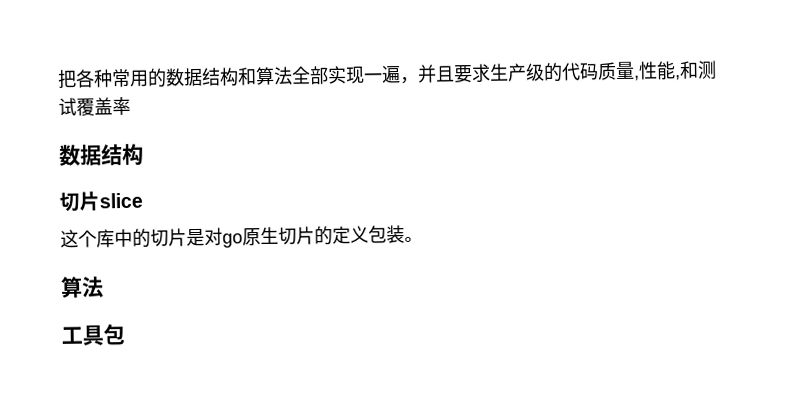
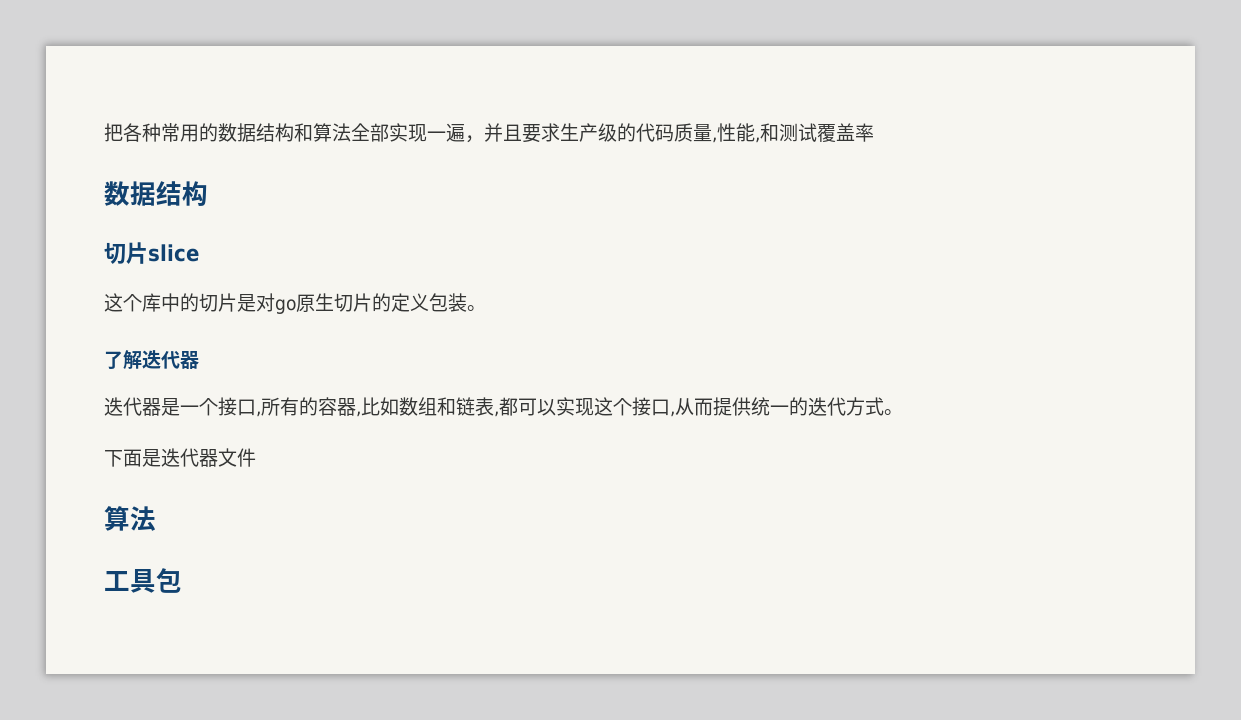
(423, 239) none -> [104,350,199,369] [104,397,903,417] [104,448,256,467] // 了解迭代器 // 迭代器是一个接口,所有的容器,比如数组和链表,都可以实现这个接口,从而提供统一的迭代方式。 // 下面是迭代器文件

